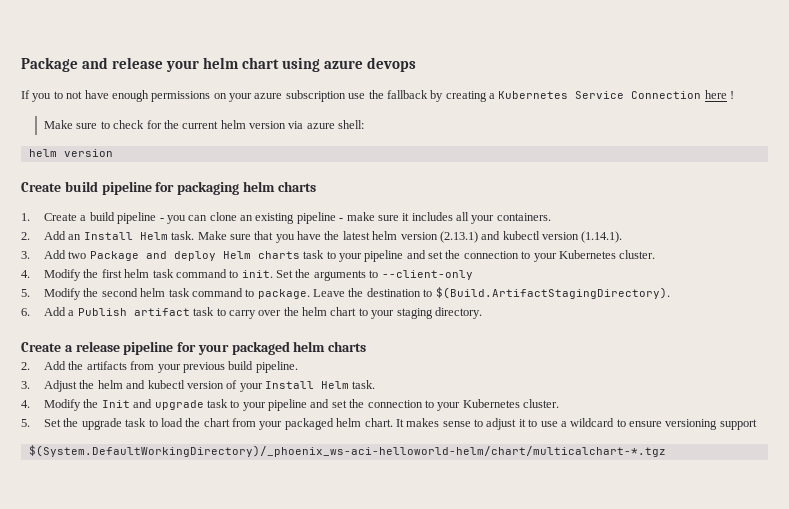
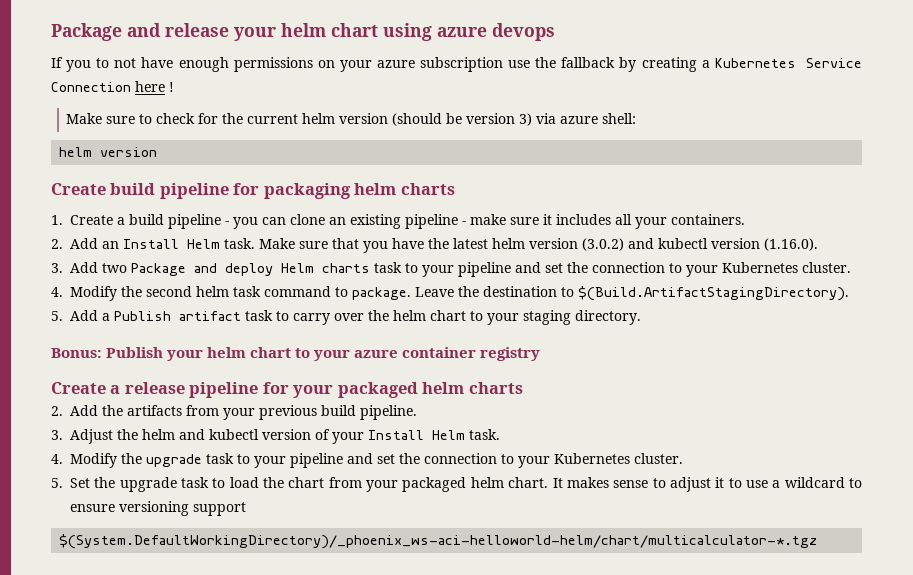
(287, 125) none -> [392,113,533,126] (should be version 3)
[439,231,623,243] (2.13.1) and kubectl version (1.14.1). -> [582,238,818,251] (3.0.2) and kubectl version (1.16.0).
[101,269,473,281] [21,288,99,300] first helm task command to init. Set the arguments to --client-only // 5. Modify the -> (142, 291) none
[21,308,30,316] 6. -> [51,311,63,321] 5.
(482, 313) none -> [51,347,541,361] // Bonus: Publish your helm chart to your azure container registry
[101,399,153,408] Init and -> (142, 458) none
[28,445,666,457] $(System.DefaultWorkingDirectory)/_phoenix_ws-aci-helloworld-helm/chart/multicalchart-*.tgz -> [59,534,818,549] $(System.DefaultWorkingDirectory)/_phoenix_ws-aci-helloworld-helm/chart/multicalculator-*.tgz

